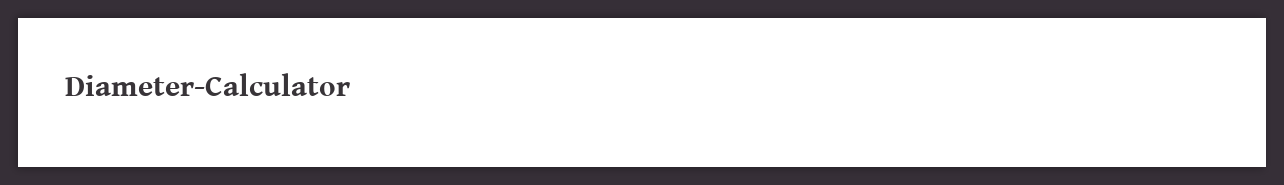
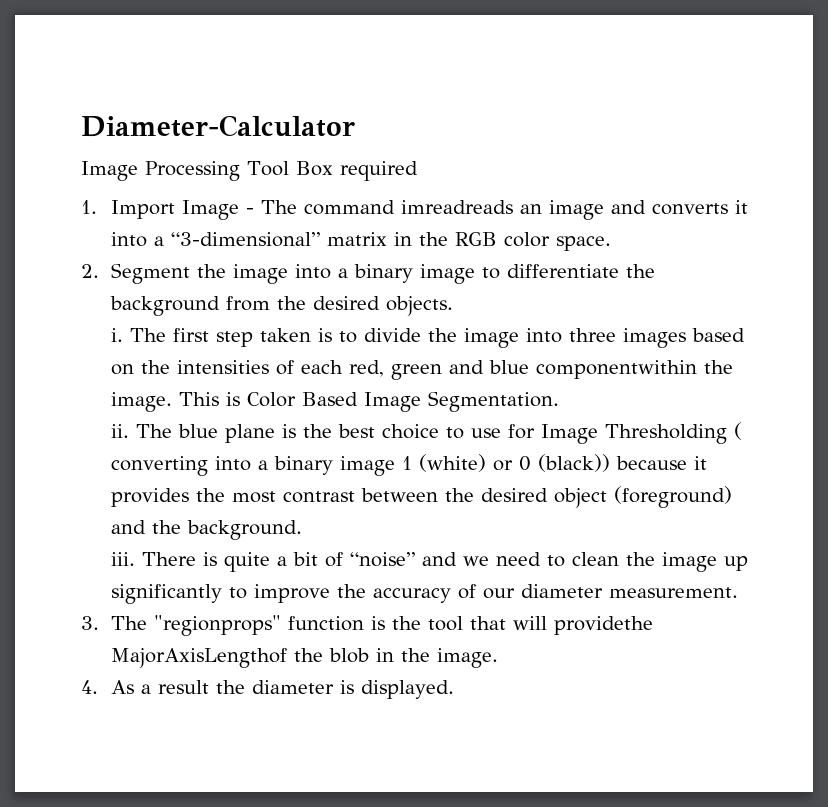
(350, 84) none -> [81,161,418,181] [81,200,749,220] [111,232,612,251] [81,263,656,284] [110,296,454,316] [111,328,746,348] [111,360,734,380] [111,391,560,412] [111,422,743,444] [111,454,708,476] [111,486,733,508] [111,520,303,540] [111,552,749,572] [111,584,739,604] [81,615,654,636] [111,648,499,668] [81,680,455,699] // Image Processing Tool Box required // 1. Import Image - The command imreadreads an image and converts it into a “3-dimensional” matrix in the RGB color space. // 2. Segment the image into a binary image to differentiate the background from the desired objects. // i. The first step taken is to divide the image into three images based on the intensities of each red, green and blue componentwithin the image. This is Color Based Image Segmentation. // ii. The blue plane is the best choice to use for Image Thresholding ( converting into a binary image 1 (white) or 0 (black)) because it provides the most contrast between the desired object (foreground) and the background. // iii. There is quite a bit of “noise” and we need to clean the image up significantly to improve the accuracy of our diameter measurement. // 3. The "regionprops" function is the tool that will providethe MajorAxisLengthof the blob in the image. // 4. As a result the diameter is displayed.

